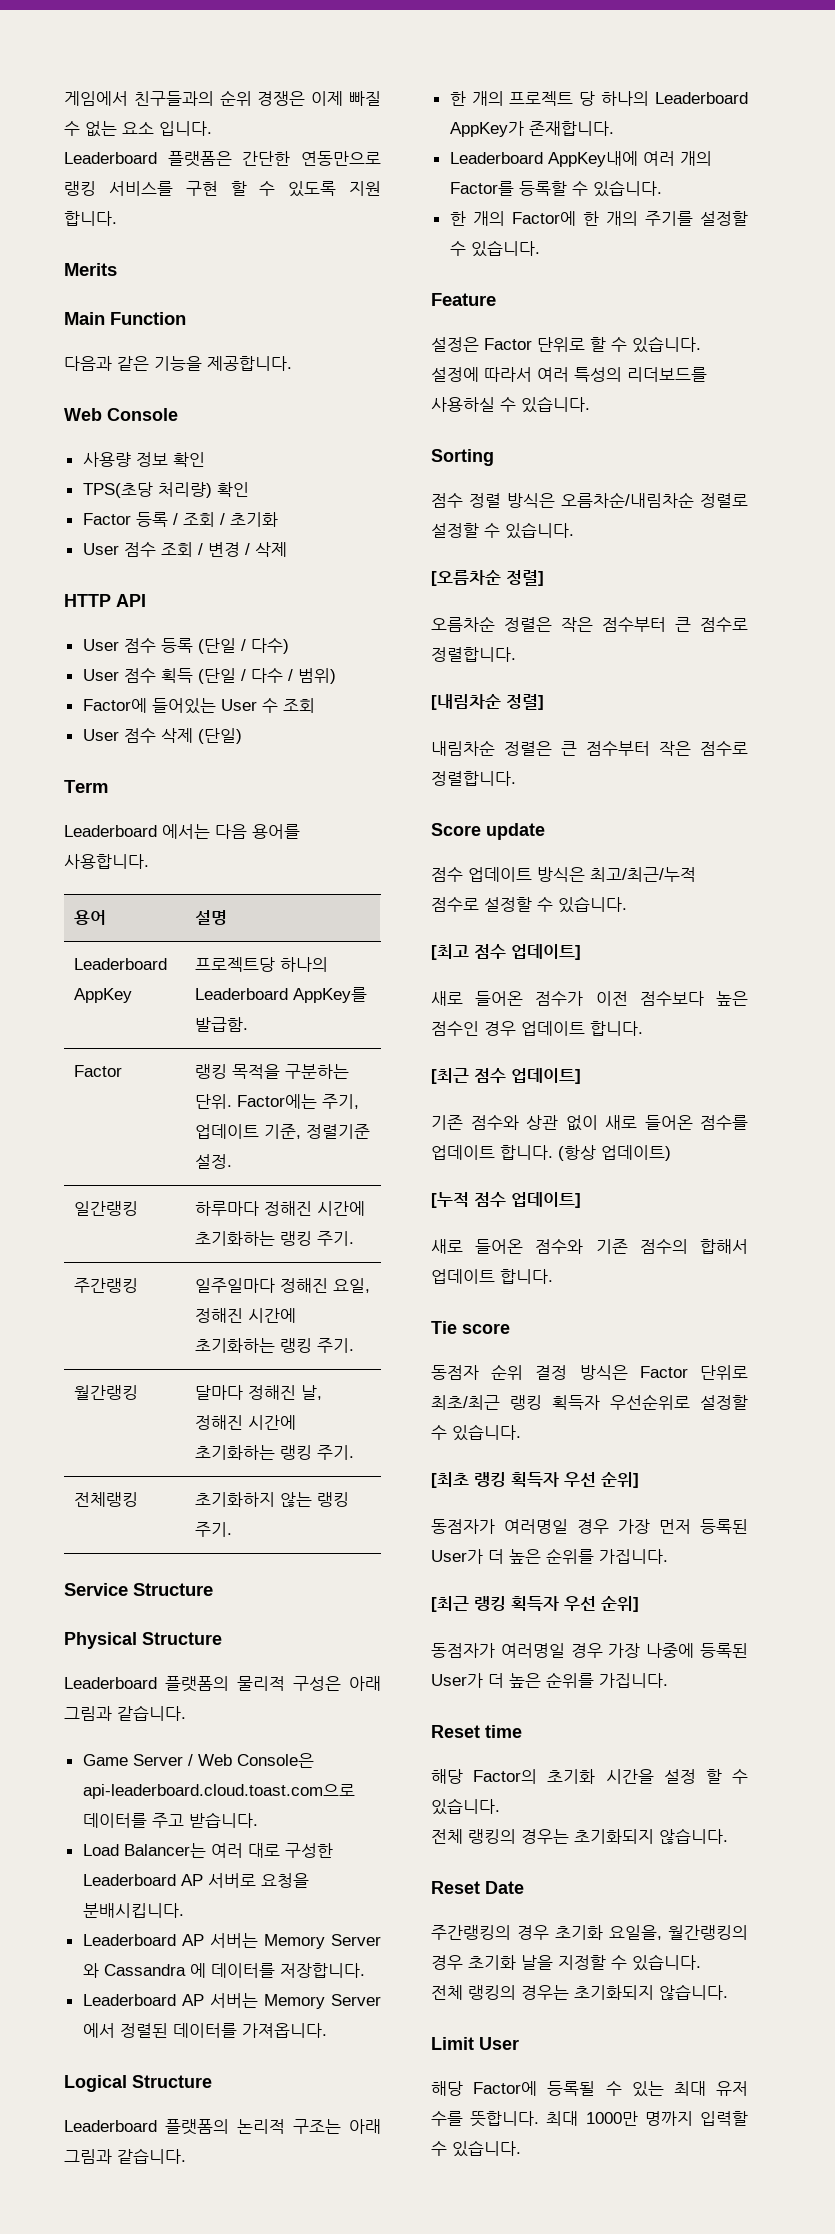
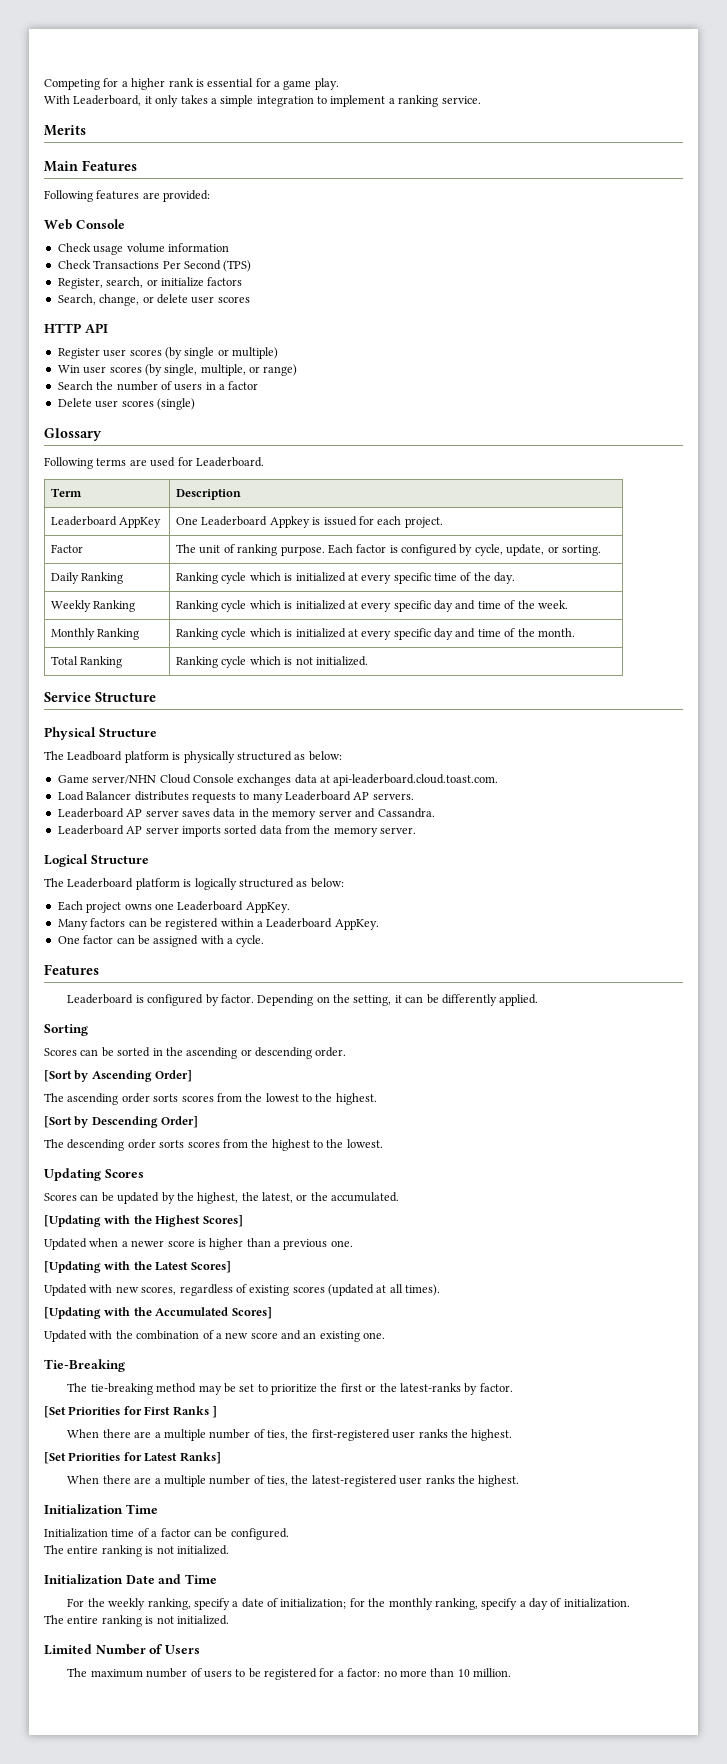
[64,90,382,106] [64,121,212,137] [64,151,381,167] [64,181,381,197] [64,211,117,226] [64,263,117,276] [64,312,186,325] [64,356,292,371] [64,408,178,421] [82,452,205,467] [82,482,249,498] [82,512,278,527] [82,542,287,557] [64,594,146,607] [82,638,289,654] [82,668,336,684] [82,698,315,714] [82,728,242,744] [64,780,108,793] [64,824,300,839] [64,854,149,869] [73,910,106,925] [194,910,227,925] [73,958,167,970] [73,988,132,1003] [194,957,328,972] [194,987,367,1003] [194,1017,248,1032] [73,1065,122,1077] [194,1064,349,1079] [194,1094,359,1109] [194,1124,370,1139] [194,1154,232,1169] [73,1201,138,1216] [194,1201,365,1216] [194,1231,354,1246] [73,1278,138,1293] [194,1278,370,1293] [194,1308,296,1323] [194,1338,354,1353] [73,1385,138,1400] [194,1385,322,1400] [194,1415,296,1430] [194,1445,354,1460] [73,1492,138,1507] [194,1492,349,1507] [194,1522,232,1537] [64,1583,213,1596] [64,1632,222,1649] [64,1676,381,1692] [64,1705,186,1721] [82,1753,314,1768] [82,1784,355,1799] [82,1812,258,1828] [82,1843,333,1858] [82,1873,309,1888] [82,1903,184,1918] [82,1933,381,1949] [82,1963,365,1978] [82,1993,381,2009] [82,2023,327,2038] [64,2075,212,2092] [64,2119,381,2135] [64,2148,186,2164] [449,91,748,106] [449,121,614,137] [449,151,712,167] [449,180,662,197] [449,211,748,226] [449,240,540,257] [431,293,496,306] [431,336,701,353] [431,367,707,382] [431,396,590,413] [431,449,494,466] [431,492,748,508] [431,522,574,539] [431,570,544,586] [431,616,748,632] [431,647,516,662] [431,694,544,710] [431,740,748,756] [431,771,516,786] [431,823,545,840] [431,867,696,882] [431,896,627,913] [431,944,581,960] [431,991,748,1006] [431,1021,643,1036] [431,1068,581,1084] [431,1115,748,1131] [431,1145,671,1161] [431,1192,581,1208] [431,1239,748,1254] [431,1269,553,1284] [431,1321,510,1334] [431,1364,748,1380] [431,1394,748,1410] [431,1424,521,1441] [431,1472,639,1488] [431,1519,748,1534] [431,1548,668,1564] [431,1596,639,1612] [431,1643,748,1658] [431,1672,668,1688] [431,1725,522,1738] [431,1769,748,1784] [431,1798,500,1815] [431,1828,728,1844] [431,1881,524,1894] [431,1925,748,1940] [431,1954,701,1971] [431,1984,728,2000] [431,2037,519,2050] [431,2081,748,2097] [431,2111,748,2127] [431,2140,521,2157] 게임에서 친구들과의 순위 경쟁은 이제 빠질 수 없는 요소 입니다. // Leaderboard 플랫폼은 간단한 연동만으로 랭킹 서비스를 구현 할 수 있도록 지원 합니다. // Merits // Main Function // 다음과 같은 기능을 제공합니다. // Web Console // 사용량 정보 확인 // TPS(초당 처리량) 확인 // Factor 등록 / 조회 / 초기화 // User 점수 조회 / 변경 / 삭제 // HTTP API // User 점수 등록 (단일 / 다수) // User 점수 획득 (단일 / 다수 / 범위) // Factor에 들어있는 User 수 조회 // User 점수 삭제 (단일) // Term // Leaderboard 에서는 다음 용어를 사용합니다. // 용어 | 설명 // Leaderboard AppKey | 프로젝트당 하나의 Leaderboard AppKey를 발급함. // Factor | 랭킹 목적을 구분하는 단위. Factor에는 주기, 업데이트 기준, 정렬기준 설정. // 일간랭킹 | 하루마다 정해진 시간에 초기화하는 랭킹 주기. // 주간랭킹 | 일주일마다 정해진 요일, 정해진 시간에 초기화하는 랭킹 주기. // 월간랭킹 | 달마다 정해진 날, 정해진 시간에 초기화하는 랭킹 주기. // 전체랭킹 | 초기화하지 않는 랭킹 주기. // Service Structure // Physical Structure // Leaderboard 플랫폼의 물리적 구성은 아래 그림과 같습니다. // Game Server / Web Console은 api-leaderboard.cloud.toast.com으로 데이터를 주고 받습니다. // Load Balancer는 여러 대로 구성한 Leaderboard AP 서버로 요청을 분배시킵니다. // Leaderboard AP 서버는 Memory Server 와 Cassandra 에 데이터를 저장합니다. // Leaderboard AP 서버는 Memory Server 에서 정렬된 데이터를 가져옵니다. // Logical Structure // Leaderboard 플랫폼의 논리적 구조는 아래 그림과 같습니다. // 한 개의 프로젝트 당 하나의 Leaderboard AppKey가 존재합니다. // Leaderboard AppKey내에 여러 개의 Factor를 등록할 수 있습니다. // 한 개의 Factor에 한 개의 주기를 설정할 수 있습니다. // Feature // 설정은 Factor 단위로 할 수 있습니다. 설정에 따라서 여러 특성의 리더보드를 사용하실 수 있습니다. // Sorting // 점수 정렬 방식은 오름차순/내림차순 정렬로 설정할 수 있습니다. // [오름차순 정렬] // 오름차순 정렬은 작은 점수부터 큰 점수로 정렬합니다. // [내림차순 정렬] // 내림차순 정렬은 큰 점수부터 작은 점수로 정렬합니다. // Score update // 점수 업데이트 방식은 최고/최근/누적 점수로 설정할 수 있습니다. // [최고 점수 업데이트] // 새로 들어온 점수가 이전 점수보다 높은 점수인 경우 업데이트 합니다. // [최근 점수 업데이트] // 기존 점수와 상관 없이 새로 들어온 점수를 업데이트 합니다. (항상 업데이트) // [누적 점수 업데이트] // 새로 들어온 점수와 기존 점수의 합해서 업데이트 합니다. // Tie score // 동점자 순위 결정 방식은 Factor 단위로 최초/최근 랭킹 획득자 우선순위로 설정할 수 있습니다. // [최초 랭킹 획득자 우선 순위] // 동점자가 여러명일 경우 가장 먼저 등록된 User가 더 높은 순위를 가집니다. // [최근 랭킹 획득자 우선 순위] // 동점자가 여러명일 경우 가장 나중에 등록된 User가 더 높은 순위를 가집니다. // Reset time // 해당 Factor의 초기화 시간을 설정 할 수 있습니다. // 전체 랭킹의 경우는 초기화되지 않습니다. // Reset Date // 주간랭킹의 경우 초기화 요일을, 월간랭킹의 경우 초기화 날을 지정할 수 있습니다. // 전체 랭킹의 경우는 초기화되지 않습니다. // Limit User // 해당 Factor에 등록될 수 있는 최대 유저 수를 뜻합니다. 최대 1000만 명까지 입력할 수 있습니다. -> [44,78,339,90] [44,95,481,107] [44,125,86,136] [44,160,137,172] [44,190,211,202] [44,219,125,230] [57,243,229,255] [57,260,252,272] [57,277,243,289] [57,294,250,306] [44,323,108,333] [57,347,278,359] [57,364,298,376] [57,381,259,391] [57,398,195,410] [44,428,102,441] [44,457,264,469] [51,488,83,497] [176,489,242,500] [51,516,162,528] [176,516,443,528] [51,544,84,553] [176,544,601,556] [51,572,124,584] [176,572,516,584] [51,600,136,612] [176,600,568,612] [51,628,140,640] [176,628,575,640] [51,656,123,668] [176,656,368,668] [44,692,156,702] [44,727,157,740] [44,751,342,763] [57,774,499,786] [57,791,414,803] [57,808,435,820] [57,825,417,837] [44,854,149,867] [44,878,344,890] [57,901,290,913] [57,918,379,930] [57,935,265,947] [44,964,99,975] [67,994,539,1006] [44,1024,88,1036] [44,1047,347,1059] [44,1070,193,1082] [44,1093,377,1105] [44,1116,199,1128] [44,1139,383,1151] [44,1168,144,1181] [44,1192,400,1204] [44,1215,243,1227] [44,1238,353,1250] [44,1261,231,1273] [44,1284,441,1296] [44,1307,272,1319] [44,1330,386,1342] [44,1359,125,1372] [67,1383,513,1395] [44,1406,217,1418] [67,1429,513,1441] [44,1452,221,1464] [67,1475,520,1487] [44,1504,158,1515] [44,1528,289,1540] [44,1545,229,1557] [44,1574,217,1585] [67,1598,630,1610] [44,1615,229,1627] [44,1644,200,1655] [67,1668,512,1680] Competing for a higher rank is essential for a game play. // With Leaderboard, it only takes a simple integration to implement a ranking service. // Merits // Main Features // Following features are provided: // Web Console // Check usage volume information // Check Transactions Per Second (TPS) // Register, search, or initialize factors // Search, change, or delete user scores // HTTP API // Register user scores (by single or multiple) // Win user scores (by single, multiple, or range) // Search the number of users in a factor // Delete user scores (single) // Glossary // Following terms are used for Leaderboard. // Term | Description // Leaderboard AppKey | One Leaderboard Appkey is issued for each project. // Factor | The unit of ranking purpose. Each factor is configured by cycle, update, or sorting. // Daily Ranking | Ranking cycle which is initialized at every specific time of the day. // Weekly Ranking | Ranking cycle which is initialized at every specific day and time of the week. // Monthly Ranking | Ranking cycle which is initialized at every specific day and time of the month. // Total Ranking | Ranking cycle which is not initialized. // Service Structure // Physical Structure // The Leadboard platform is physically structured as below: // Game server/NHN Cloud Console exchanges data at api-leaderboard.cloud.toast.com. // Load Balancer distributes requests to many Leaderboard AP servers. // Leaderboard AP server saves data in the memory server and Cassandra. // Leaderboard AP server imports sorted data from the memory server. // Logical Structure // The Leaderboard platform is logically structured as below: // Each project owns one Leaderboard AppKey. // Many factors can be registered within a Leaderboard AppKey. // One factor can be assigned with a cycle. // Features // Leaderboard is configured by factor. Depending on the setting, it can be differently applied. // Sorting // Scores can be sorted in the ascending or descending order. // [Sort by Ascending Order] // The ascending order sorts scores from the lowest to the highest. // [Sort by Descending Order] // The descending order sorts scores from the highest to the lowest. // Updating Scores // Scores can be updated by the highest, the latest, or the accumulated. // [Updating with the Highest Scores] // Updated when a newer score is higher than a previous one. // [Updating with the Latest Scores] // Updated with new scores, regardless of existing scores (updated at all times). // [Updating with the Accumulated Scores] // Updated with the combination of a new score and an existing one. // Tie-Breaking // The tie-breaking method may be set to prioritize the first or the latest-ranks by factor. // [Set Priorities for First Ranks ] // When there are a multiple number of ties, the first-registered user ranks the highest. // [Set Priorities for Latest Ranks] // When there are a multiple number of ties, the latest-registered user ranks the highest. // Initialization Time // Initialization time of a factor can be configured. // The entire ranking is not initialized. // Initialization Date and Time // For the weekly ranking, specify a date of initialization; for the monthly ranking, specify a day of initialization. // The entire ranking is not initialized. // Limited Number of Users // The maximum number of users to be registered for a factor: no more than 10 million.

